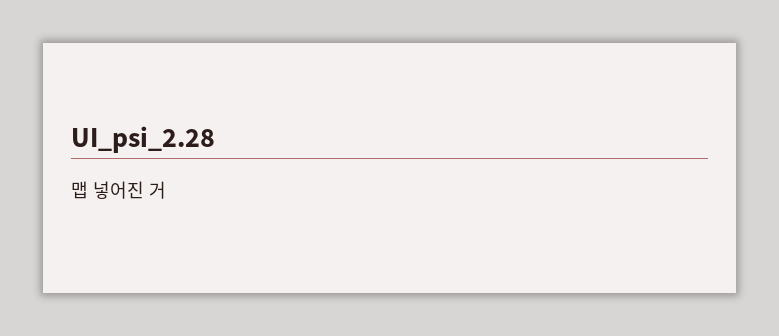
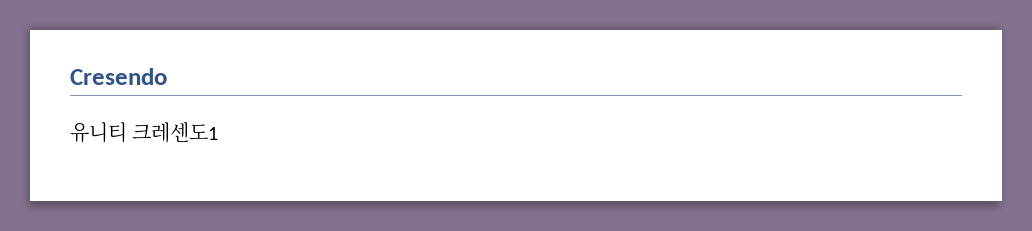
[71,126,215,153] [71,181,166,199] UI_psi_2.28 // 맵 넣어진 거 -> [70,68,167,85] [70,122,219,143] Cresendo // 유니티 크레센도1

